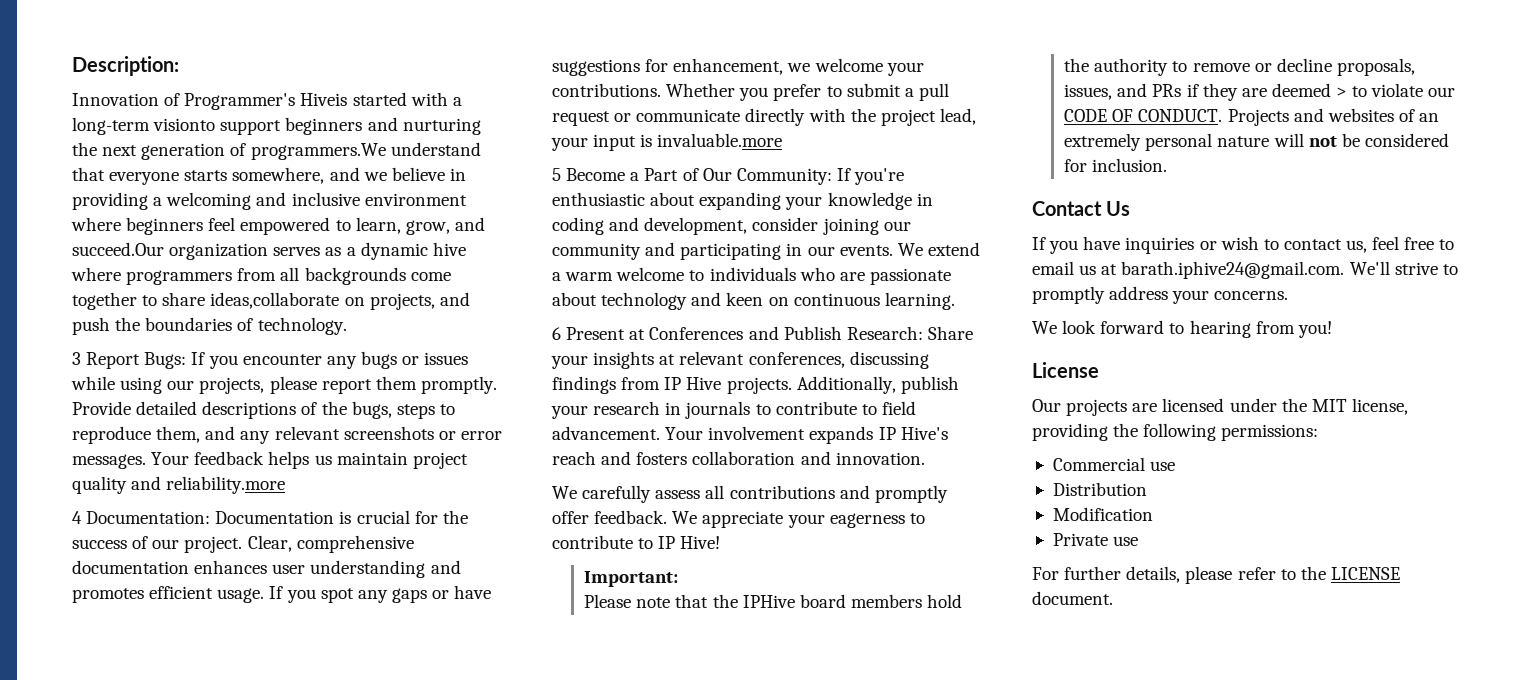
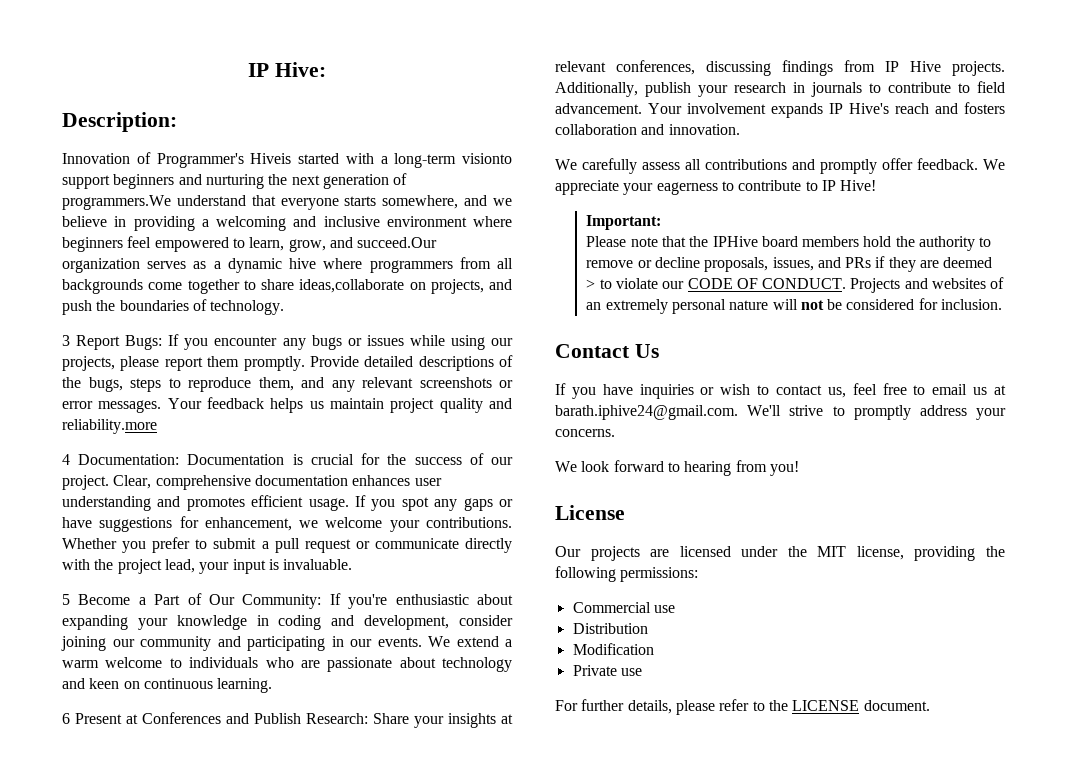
(72, 66) none -> [248,62,326,77] IP Hive: //
[657,133,783,147] invaluable.more -> [283,559,353,570] invaluable.

